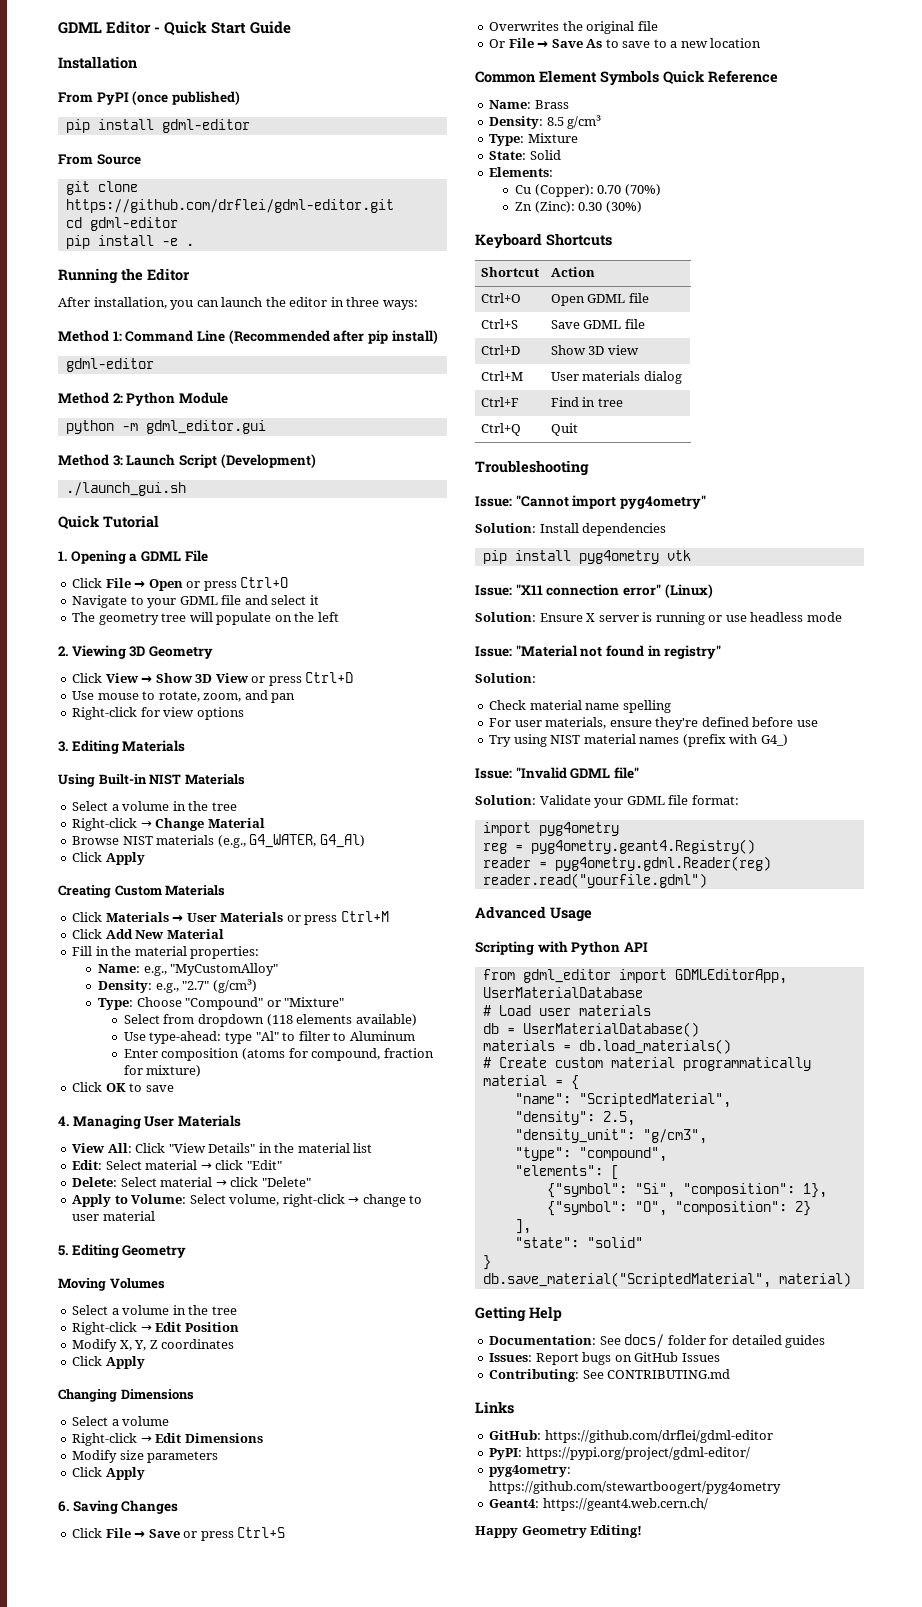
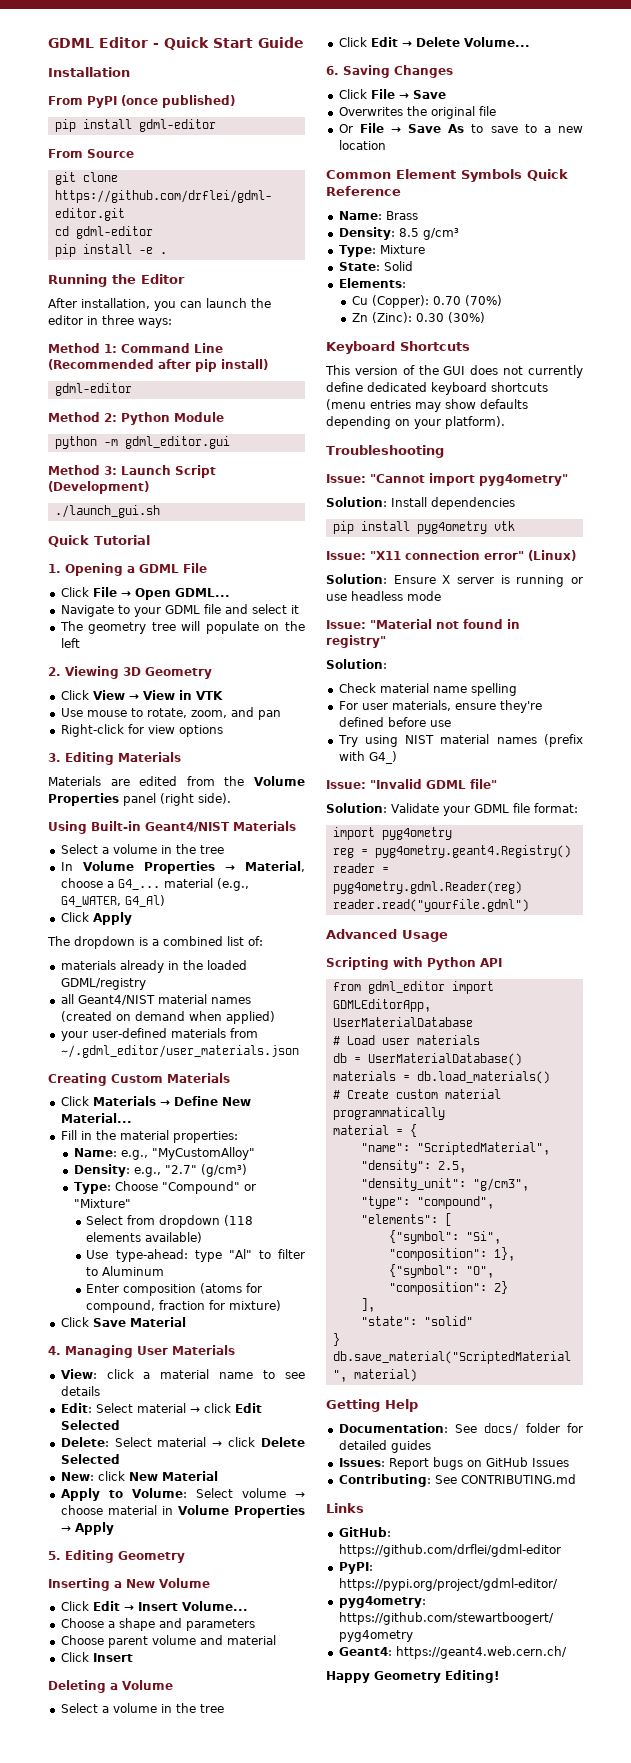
[186,577,289,591] or press Ctrl+O -> [174,588,230,597] GDML...
[155,672,354,686] Show 3D View or press Ctrl+D -> [142,690,223,700] View in VTK
(186, 746) none -> [48,776,305,786] [48,793,231,806] // Materials are edited from the Volume Properties panel (right side).
[149,774,182,785] NIST -> [145,822,230,832] Geant4/NIST
[72,818,265,831] [72,835,215,845] Right-click → Change Material // Browse NIST materials -> [60,861,305,874] [60,878,213,890] In Volume Properties → Material, choose a G4_... material
(145, 858) none -> [47,936,263,949] [60,960,247,973] [60,978,146,990] [60,994,251,1005] [60,1011,275,1024] [60,1028,258,1041] [60,1045,299,1058] // The dropdown is a combined list of: // materials already in the loaded GDML/registry // all Geant4/NIST material names (created on demand when applied) // your user-defined materials from ~/.gdml_editor/user_materials.json
[186,911,389,925] [72,929,224,939] User Materials or press Ctrl+M // Click Add New Material -> [173,1096,251,1106] [60,1113,132,1123] Define New Material...
[105,1083,174,1092] OK to save -> [92,1317,186,1327] Save Material
[72,1143,373,1153] View All: Click "View Details" in the material list -> [60,1369,305,1379] [60,1386,100,1396] View: click a material name to see details
[246,1160,282,1170] "Edit" -> [234,1403,262,1413] [60,1420,120,1430] Edit Selected
[261,1177,311,1187] [72,1194,423,1207] [72,1211,155,1221] [58,1244,187,1258] [58,1278,165,1291] [72,1305,237,1315] [72,1322,239,1335] [72,1339,235,1352] [72,1356,145,1369] [58,1389,194,1402] [72,1416,170,1426] [72,1433,263,1446] [72,1450,219,1463] [72,1467,145,1480] "Delete" // Apply to Volume: Select volume, right-click → change to user material // 5. Editing Geometry // Moving Volumes // Select a volume in the tree // Right-click → Edit Position // Modify X, Y, Z coordinates // Click Apply // Changing Dimensions // Select a volume // Right-click → Edit Dimensions // Modify size parameters // Click Apply -> [261,1437,305,1447] [60,1454,120,1464] [60,1471,218,1481] [60,1488,305,1501] [60,1505,305,1518] [60,1522,114,1535] [48,1550,185,1563] [48,1578,210,1591] [60,1601,248,1611] [60,1618,255,1631] [60,1635,276,1648] [60,1652,133,1662] [48,1680,173,1693] [60,1703,224,1713] [338,37,530,47] Delete Selected // New: click New Material // Apply to Volume: Select volume → choose material in Volume Properties → Apply // 5. Editing Geometry // Inserting a New Volume // Click Edit → Insert Volume... // Choose a shape and parameters // Choose parent volume and material // Click Insert // Deleting a Volume // Select a volume in the tree // Click Edit → Delete Volume...
[183,1527,286,1541] or press Ctrl+S -> (446, 94) none
[480,267,539,277] [550,267,595,277] [480,293,521,303] [550,293,649,306] [480,319,518,329] [550,319,645,329] [480,345,520,355] [550,345,639,355] [480,371,523,381] [550,371,682,384] [480,397,519,407] [550,397,623,407] [480,423,521,436] [550,423,578,436] // Shortcut | Action // Ctrl+O | Open GDML file // Ctrl+S | Save GDML file // Ctrl+D | Show 3D view // Ctrl+M | User materials dialog // Ctrl+F | Find in tree // Ctrl+Q | Quit -> [325,365,583,378] [326,382,548,395] [326,399,528,412] [326,416,505,429] // This version of the GUI does not currently define dedicated keyboard shortcuts (menu entries may show defaults depending on your platform).

